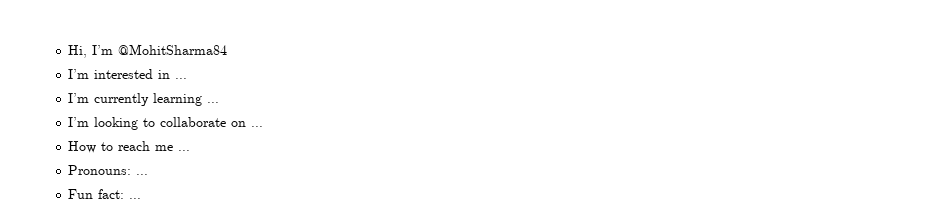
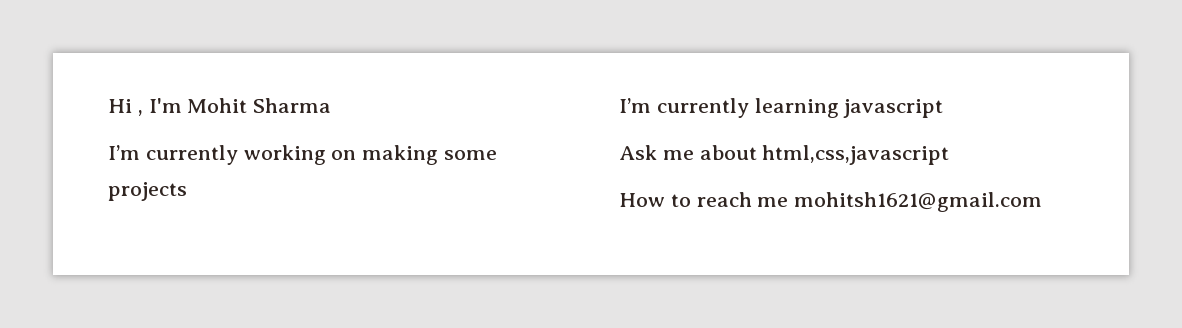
[68,44,228,58] [68,69,188,79] [68,93,220,106] [68,117,264,130] [68,141,191,153] [68,165,149,175] [68,189,142,199] Hi, I’m @MohitSharma84 // I’m interested in ... // I’m currently learning ... // I’m looking to collaborate on ... // How to reach me ... // Pronouns: ... // Fun fact: ... -> [108,98,332,116] [108,145,498,165] [108,182,187,201] [619,98,944,118] [619,145,950,165] [619,192,1043,212] Hi , I'm Mohit Sharma // I’m currently working on making some projects // I’m currently learning javascript // Ask me about html,css,javascript // How to reach me mohitsh1621@gmail.com

